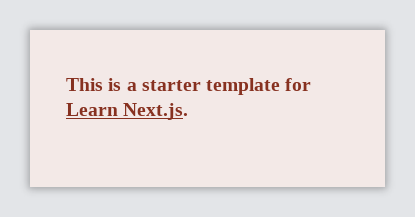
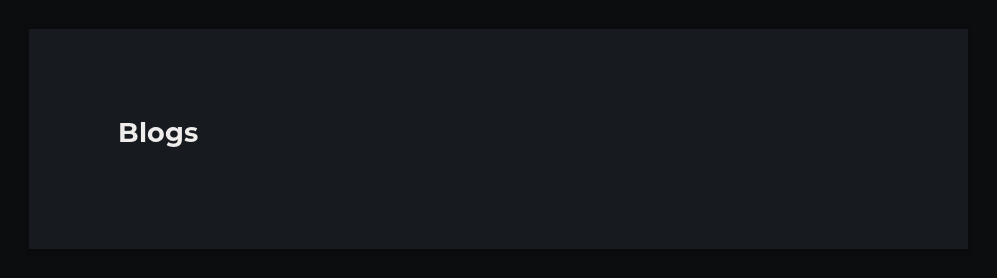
[66,78,312,95] [66,103,189,120] This is a starter template for Learn Next.js. -> [118,122,198,147] Blogs

